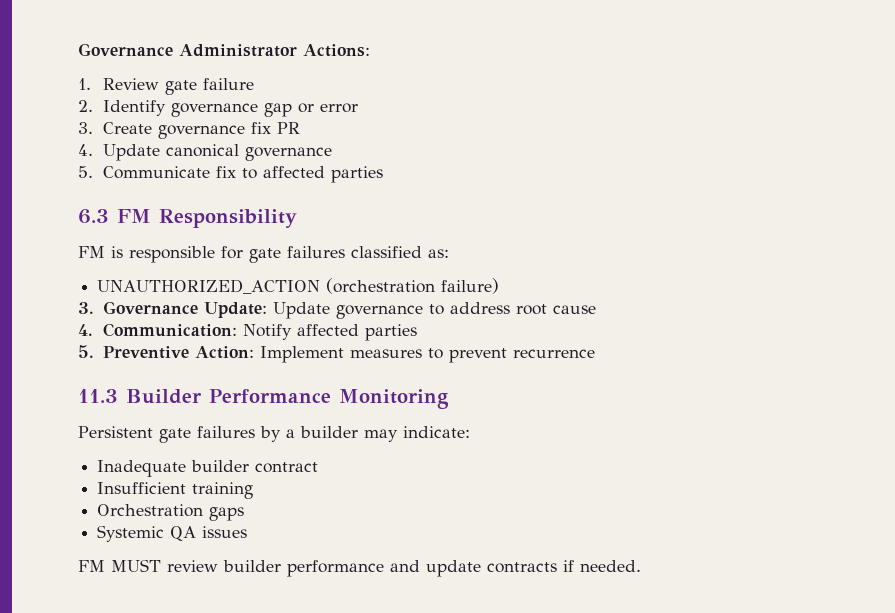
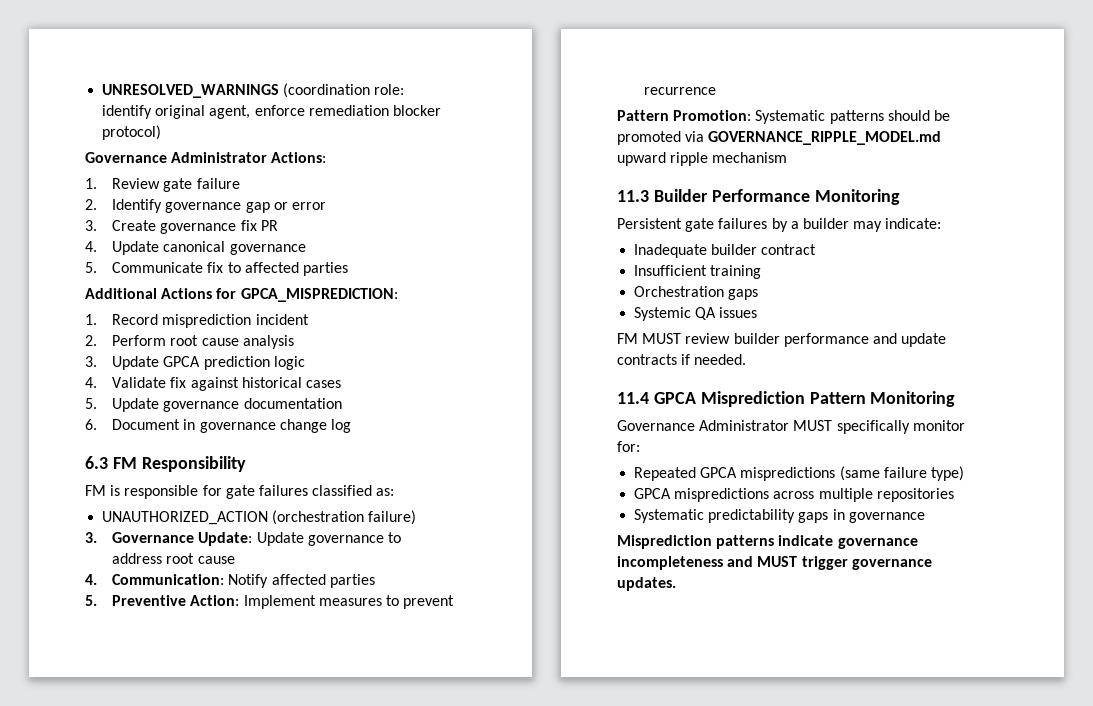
(78, 49) none -> [102,83,405,98] [102,105,441,119] [102,125,162,140] UNRESOLVED_WARNINGS (coordination role: identify original agent, enforce remediation blocker protocol) //
(384, 174) none -> [85,288,398,302] [85,314,309,328] [85,335,294,349] [85,356,305,370] [85,377,341,391] [85,398,342,412] [85,419,351,433] // Additional Actions for GPCA_MISPREDICTION: // 1. Record misprediction incident // 2. Perform root cause analysis // 3. Update GPCA prediction logic // 4. Validate fix against historical cases // 5. Update governance documentation // 6. Document in governance change log
(596, 353) none -> [617,110,950,124] [617,131,942,145] [617,152,788,166] // Pattern Promotion: Systematic patterns should be promoted via GOVERNANCE_RIPPLE_MODEL.md upward ripple mechanism
(641, 566) none -> [617,391,956,407] [617,420,965,434] [617,441,640,452] [634,466,964,481] [634,488,954,502] [634,509,925,523] [617,535,918,549] [617,556,932,570] [617,577,676,591] // 11.4 GPCA Misprediction Pattern Monitoring // Governance Administrator MUST specifically monitor for: // Repeated GPCA mispredictions (same failure type) // GPCA mispredictions across multiple repositories // Systematic predictability gaps in governance // Misprediction patterns indicate governance incompleteness and MUST trigger governance updates.

